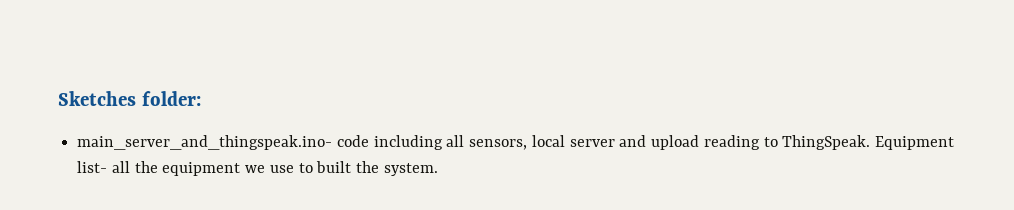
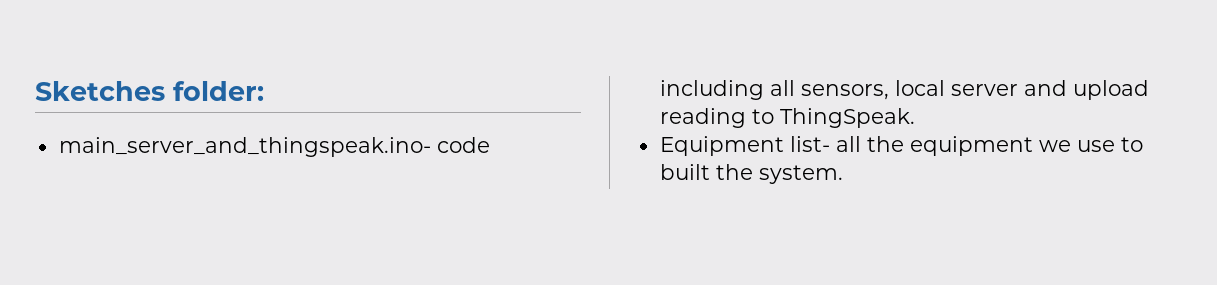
(871, 142) none -> (915, 118) //

